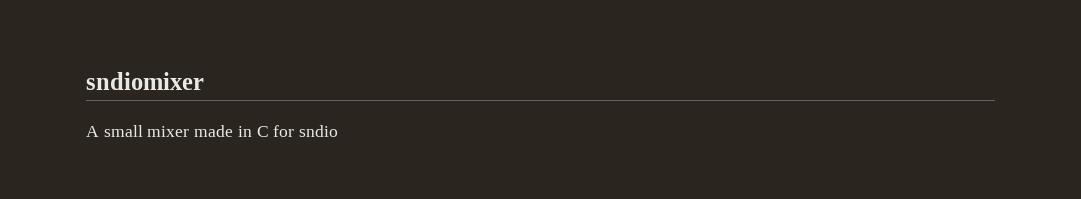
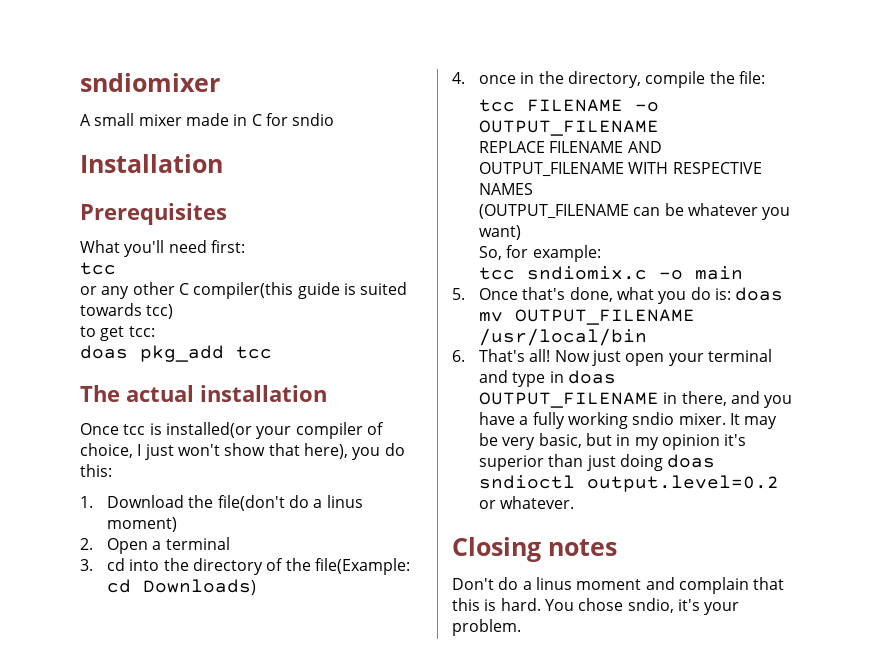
(339, 131) none -> [80,154,223,173] [80,203,227,225] [80,240,245,257] [80,262,116,275] [80,282,408,299] [80,303,174,319] [80,326,155,341] [80,345,272,362] [80,385,327,402] [80,422,384,439] [80,443,405,460] [80,464,112,477] [80,495,363,511] [106,517,177,532] [80,537,230,554] [80,558,410,575] [106,579,256,595] [452,71,765,88] [478,99,659,112] [478,120,659,136] [478,141,662,153] [478,162,762,177] [478,183,533,195] [478,203,791,220] [478,225,521,240] [478,245,601,262] [478,266,743,280] [452,287,784,304] [478,309,695,325] [478,328,647,346] [452,349,772,366] [478,370,616,387] [478,391,793,408] [478,412,778,429] [478,433,747,450] [478,454,716,471] [478,475,779,492] [478,496,575,509] [452,537,617,562] [452,577,785,594] [452,598,740,615] [452,619,521,636] // Installation // Prerequisites // What you'll need first: // tcc // or any other C compiler(this guide is suited towards tcc) // to get tcc: // doas pkg_add tcc // The actual installation // Once tcc is installed(or your compiler of choice, I just won't show that here), you do this: // 1. Download the file(don't do a linus moment) // 2. Open a terminal // 3. cd into the directory of the file(Example: cd Downloads) // 4. once in the directory, compile the file: // tcc FILENAME -o OUTPUT_FILENAME // REPLACE FILENAME AND OUTPUT_FILENAME WITH RESPECTIVE NAMES // (OUTPUT_FILENAME can be whatever you want) // So, for example: // tcc sndiomix.c -o main // 5. Once that's done, what you do is: doas mv OUTPUT_FILENAME /usr/local/bin // 6. That's all! Now just open your terminal and type in doas OUTPUT_FILENAME in there, and you have a fully working sndio mixer. It may be very basic, but in my opinion it's superior than just doing doas sndioctl output.level=0.2 or whatever. // Closing notes // Don't do a linus moment and complain that this is hard. You chose sndio, it's your problem.

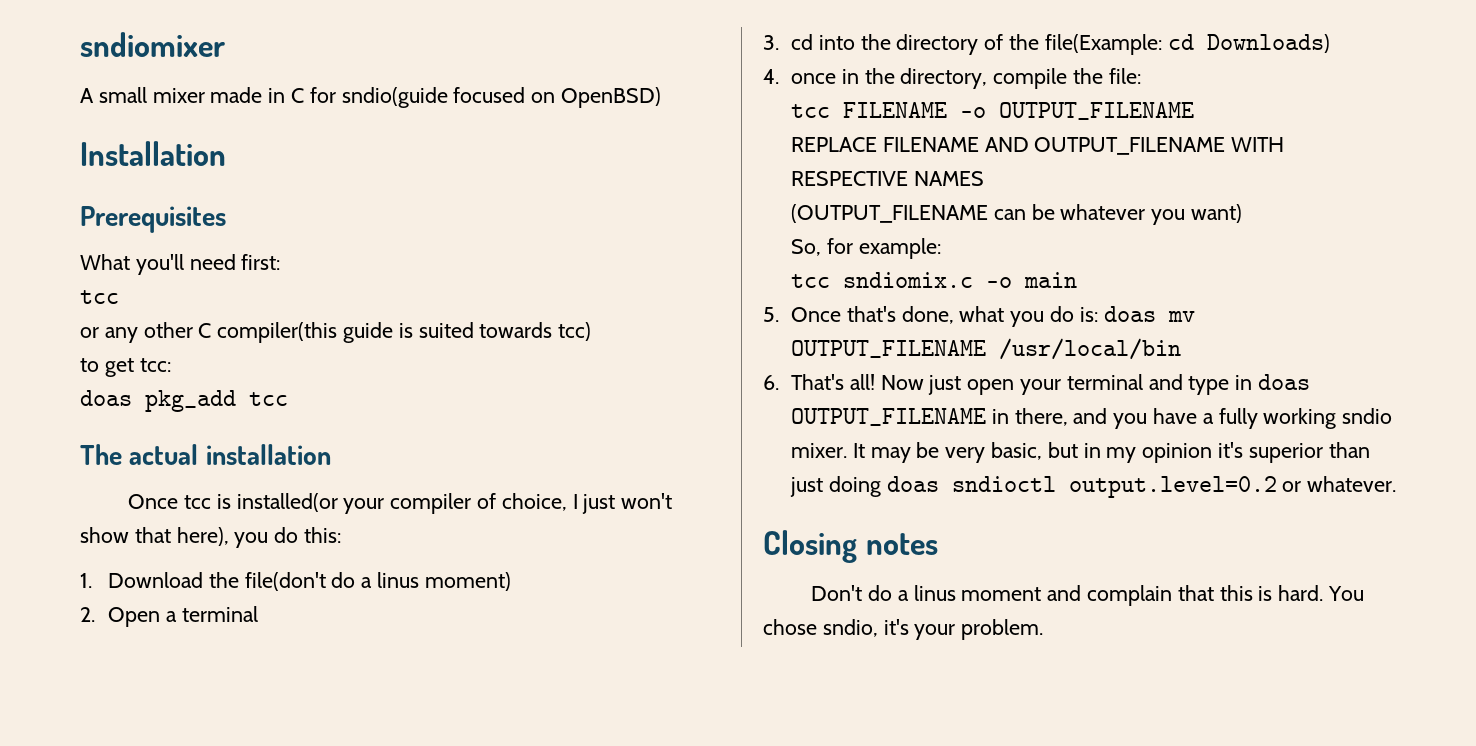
[292,113,335,126] sndio -> [341,87,662,108] sndio(guide focused on OpenBSD)

